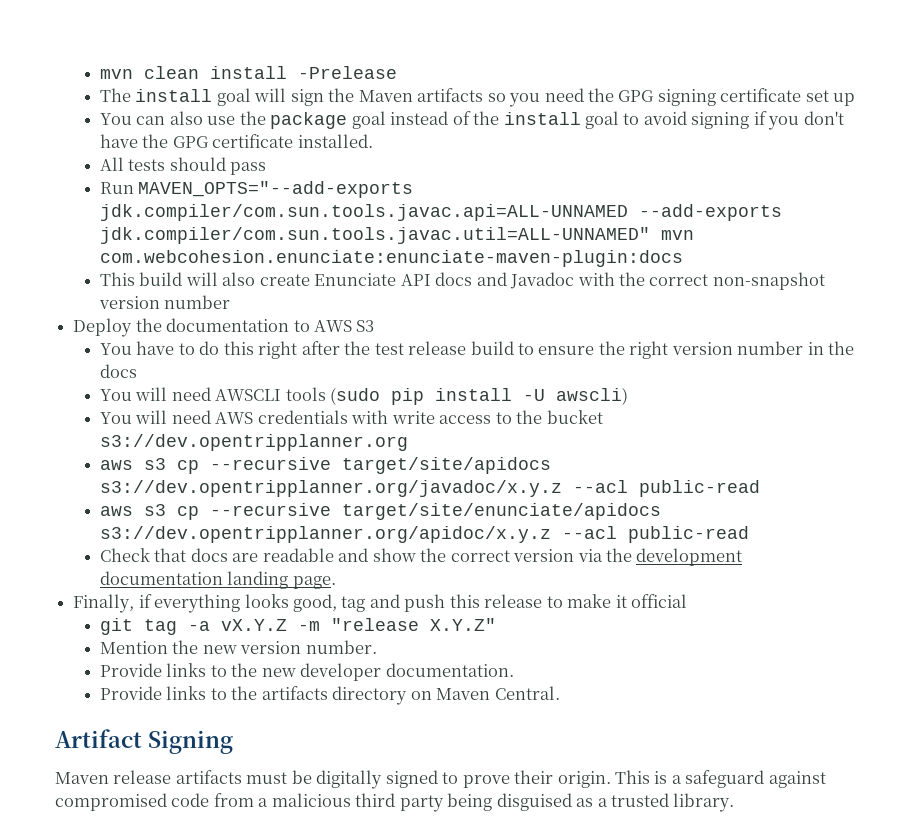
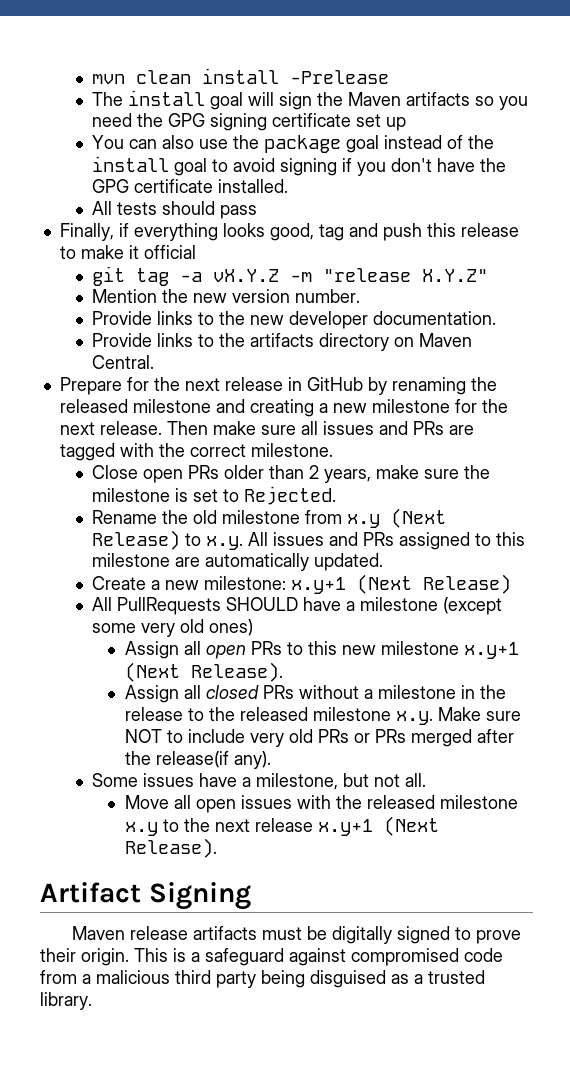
[99,181,414,198] [99,204,782,221] [99,227,694,244] [99,250,683,267] [99,272,825,290] [98,295,231,309] [73,318,375,337] [99,341,855,359] [99,364,137,378] [99,387,629,405] [99,410,603,424] [99,434,408,451] [99,457,551,474] [99,480,760,497] [99,503,661,520] [99,526,749,543] [99,548,743,566] [99,571,336,589] // Run MAVEN_OPTS="--add-exports jdk.compiler/com.sun.tools.javac.api=ALL-UNNAMED --add-exports jdk.compiler/com.sun.tools.javac.util=ALL-UNNAMED" mvn com.webcohesion.enunciate:enunciate-maven-plugin:docs // This build will also create Enunciate API docs and Javadoc with the correct non-snapshot version number // Deploy the documentation to AWS S3 // You have to do this right after the test release build to ensure the right version number in the docs // You will need AWSCLI tools (sudo pip install -U awscli) // You will need AWS credentials with write access to the bucket s3://dev.opentripplanner.org // aws s3 cp --recursive target/site/apidocs s3://dev.opentripplanner.org/javadoc/x.y.z --acl public-read // aws s3 cp --recursive target/site/enunciate/apidocs s3://dev.opentripplanner.org/apidoc/x.y.z --acl public-read // Check that docs are readable and show the correct version via the development documentation landing page. -> (258, 212) none
(560, 693) none -> [59,377,497,395] [59,399,508,417] [59,421,474,435] [59,443,333,461] [92,465,491,483] [92,486,337,505] [92,508,447,528] [92,530,526,550] [92,553,384,571] [92,574,512,594] [92,597,503,615] [92,619,254,637] [124,641,519,659] [124,662,283,682] [124,685,506,703] [124,707,521,725] [124,729,514,747] [124,751,271,769] [92,773,427,790] [124,795,518,813] [124,816,439,836] [124,838,217,858] // Prepare for the next release in GitHub by renaming the released milestone and creating a new milestone for the next release. Then make sure all issues and PRs are tagged with the correct milestone. // Close open PRs older than 2 years, make sure the milestone is set to Rejected. // Rename the old milestone from x.y (Next Release) to x.y. All issues and PRs assigned to this milestone are automatically updated. // Create a new milestone: x.y+1 (Next Release) // All PullRequests SHOULD have a milestone (except some very old ones) // Assign all open PRs to this new milestone x.y+1 (Next Release). // Assign all closed PRs without a milestone in the release to the released milestone x.y. Make sure NOT to include very old PRs or PRs merged after the release(if any). // Some issues have a milestone, but not all. // Move all open issues with the released milestone x.y to the next release x.y+1 (Next Release).

